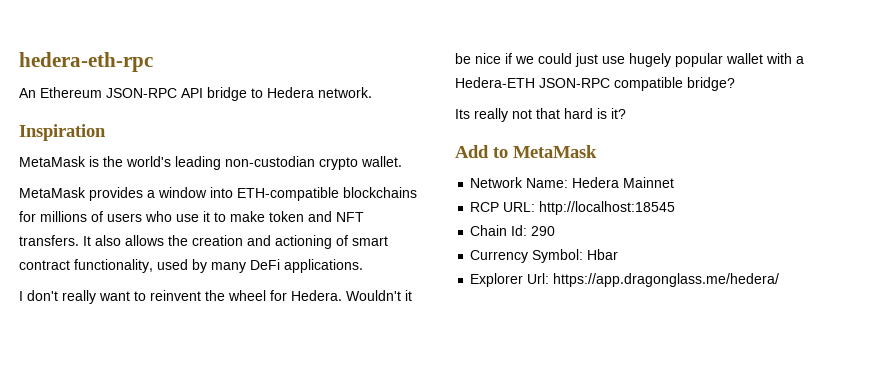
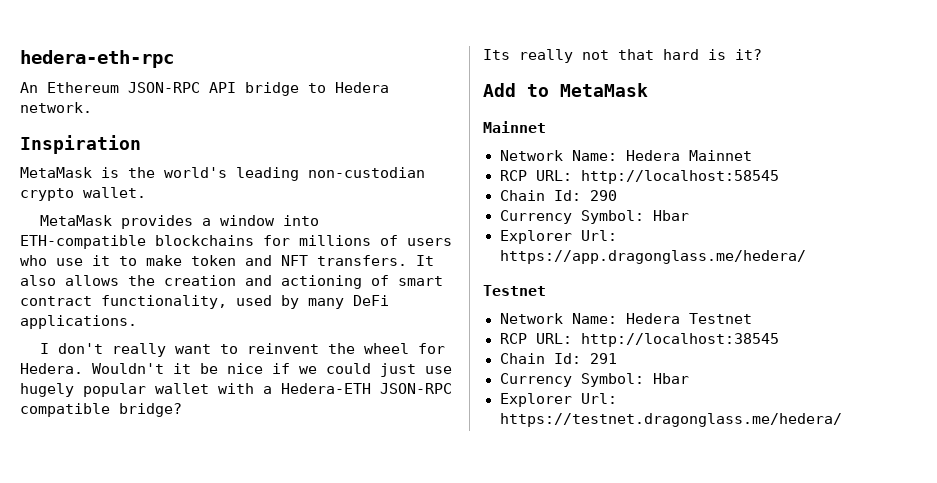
(597, 151) none -> [483,121,546,133] // Mainnet
[539,201,676,215] http://localhost:18545 -> [580,170,779,184] http://localhost:58545
(780, 280) none -> [483,285,546,296] [499,313,752,324] [499,333,779,347] [499,353,617,364] [499,373,689,387] [499,393,617,407] [499,413,842,427] // Testnet // Network Name: Hedera Testnet // RCP URL: http://localhost:38545 // Chain Id: 291 // Currency Symbol: Hbar // Explorer Url: https://testnet.dragonglass.me/hedera/

